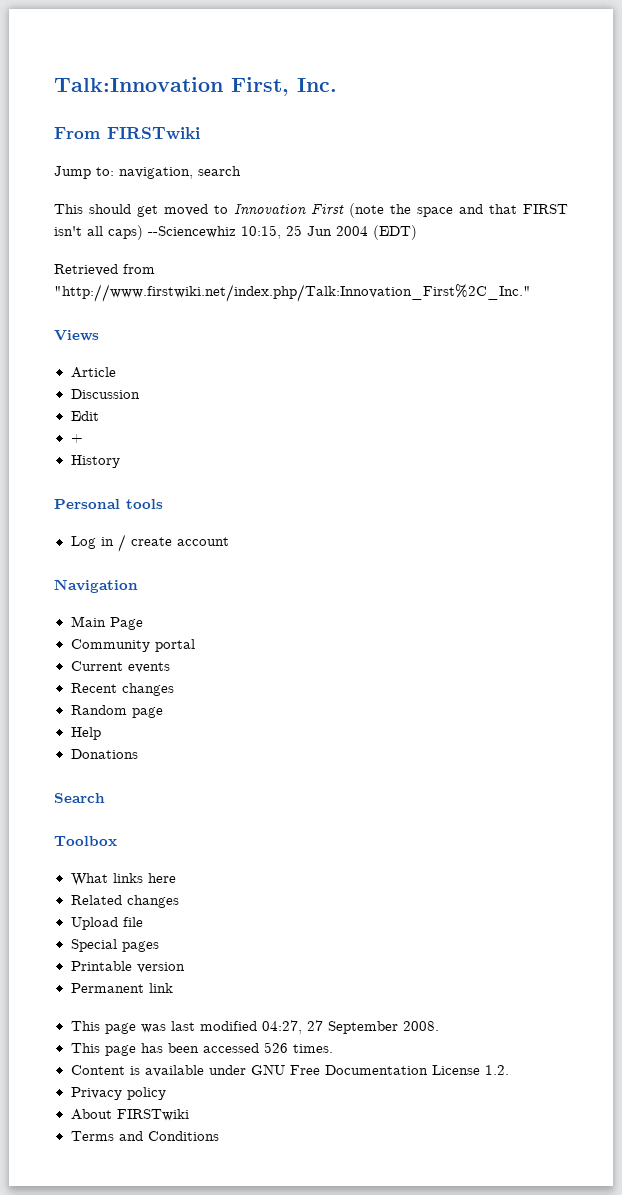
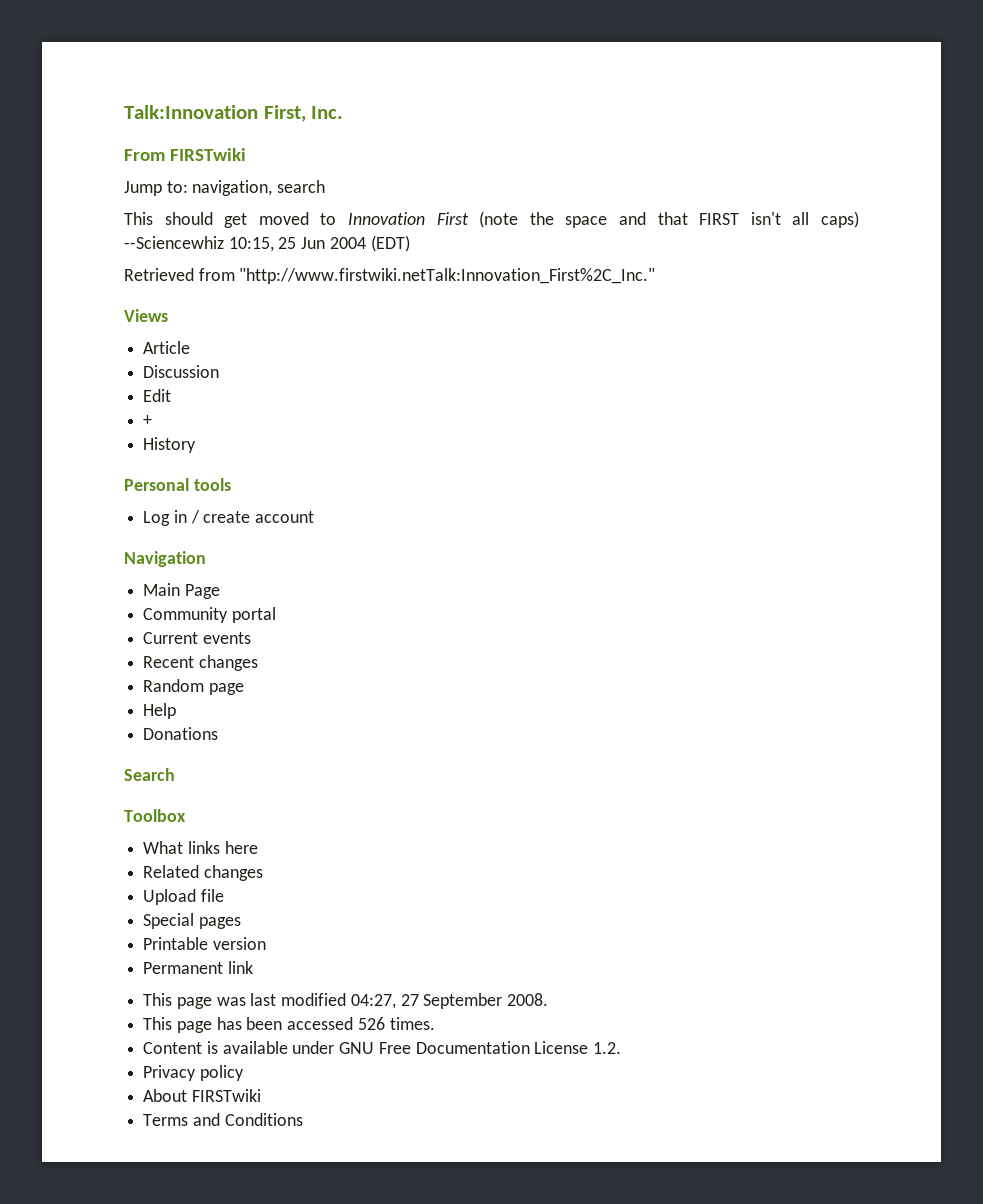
[54,284,531,302] "http://www.firstwiki.net/index.php/Talk:Innovation_First%2C_Inc." -> [239,268,656,284] "http://www.firstwiki.netTalk:Innovation_First%2C_Inc."

